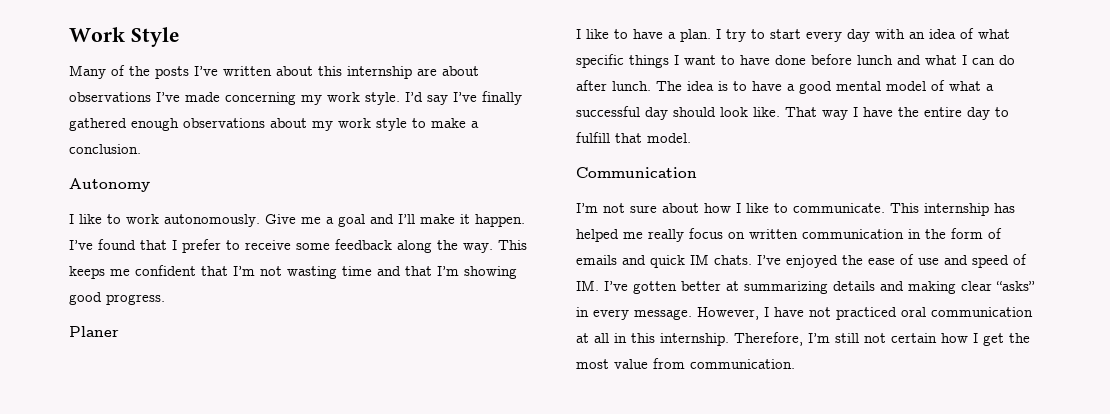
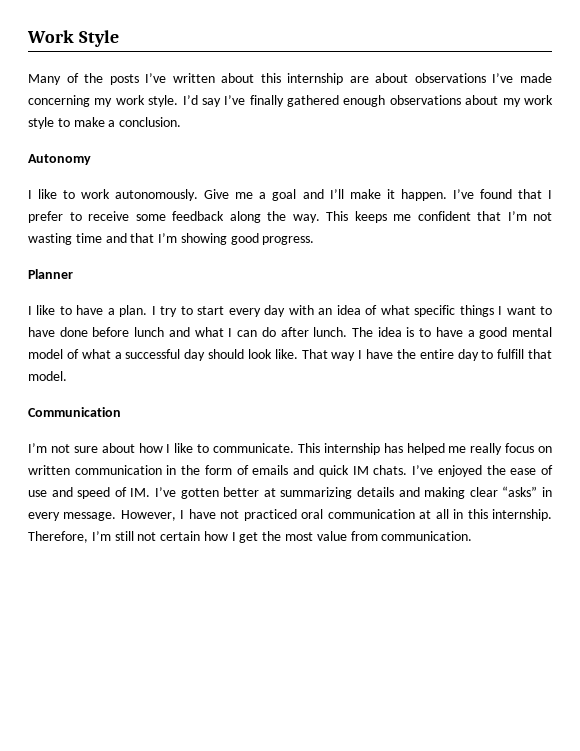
[69,326,119,337] Planer -> [28,269,73,279] Planner

